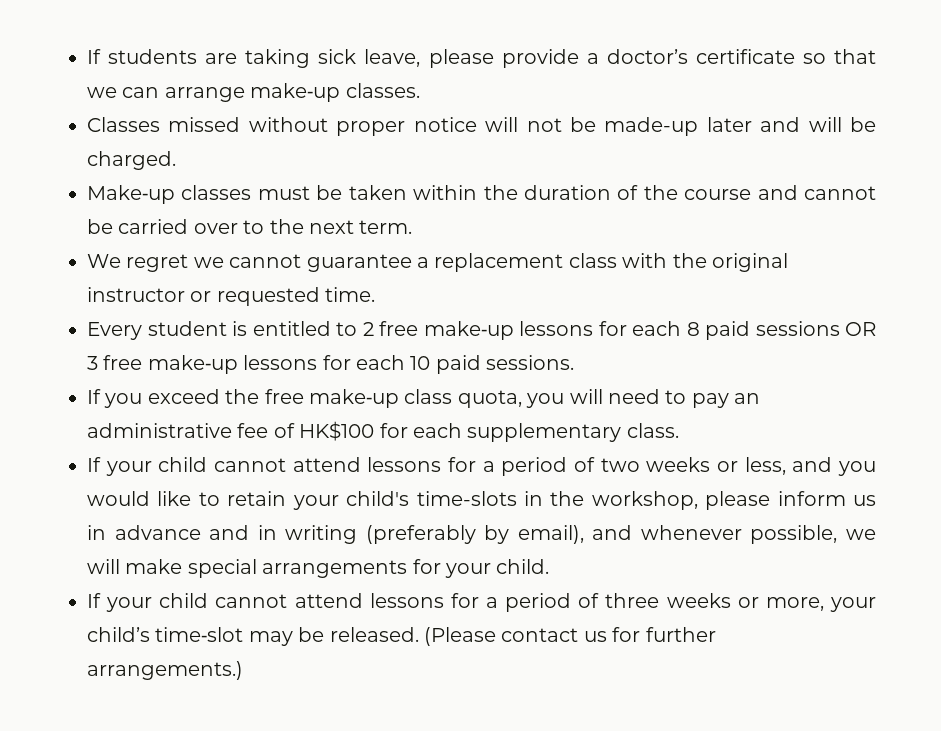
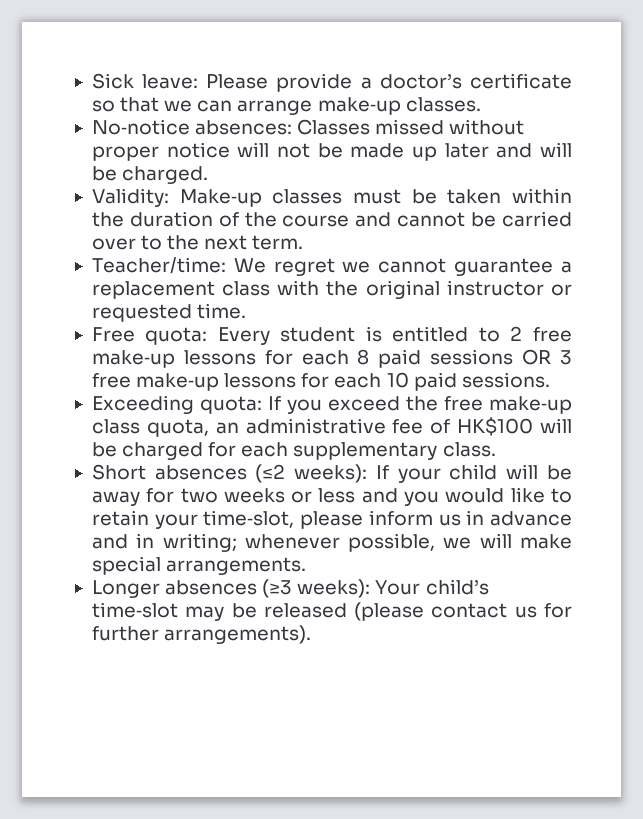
[87,49,494,68] If students are taking sick leave, please -> [91,73,269,89] Sick leave: Please
(420, 90) none -> [91,119,293,135] No‑notice absences:
[604,117,699,136] made-up -> [350,143,437,161] made up
(176, 160) none -> [91,188,169,207] Validity:
(413, 227) none -> [91,257,226,274] Teacher/time:
(376, 294) none -> [91,327,208,345] Free quota:
(575, 362) none -> [91,395,262,414] Exceeding quota:
[526,389,729,408] you will need to pay -> (209, 428) none
(375, 431) none -> [540,418,572,433] [91,442,204,460] will be charged
[87,457,595,476] If your child cannot attend lessons for a period of -> [91,464,572,483] [91,488,175,506] Short absences (≤2 weeks): If your child will be away for
[744,457,786,475] less, -> [318,488,356,503] less
[346,491,698,510] child's time-slots in the workshop, -> [203,510,295,528] time‑slot,
[285,525,633,544] writing (preferably by email), and -> [162,533,237,552] writing;
[262,559,550,578] [87,593,876,612] arrangements for your child. // If your child cannot attend lessons for a period of three weeks or more, your -> [166,557,307,575] [91,579,421,598] arrangements. // Longer absences (≥3 weeks): Your
[329,627,496,646] released. (Please -> [263,602,425,621] released (please
[87,661,243,680] arrangements.) -> [164,625,312,644] arrangements).

